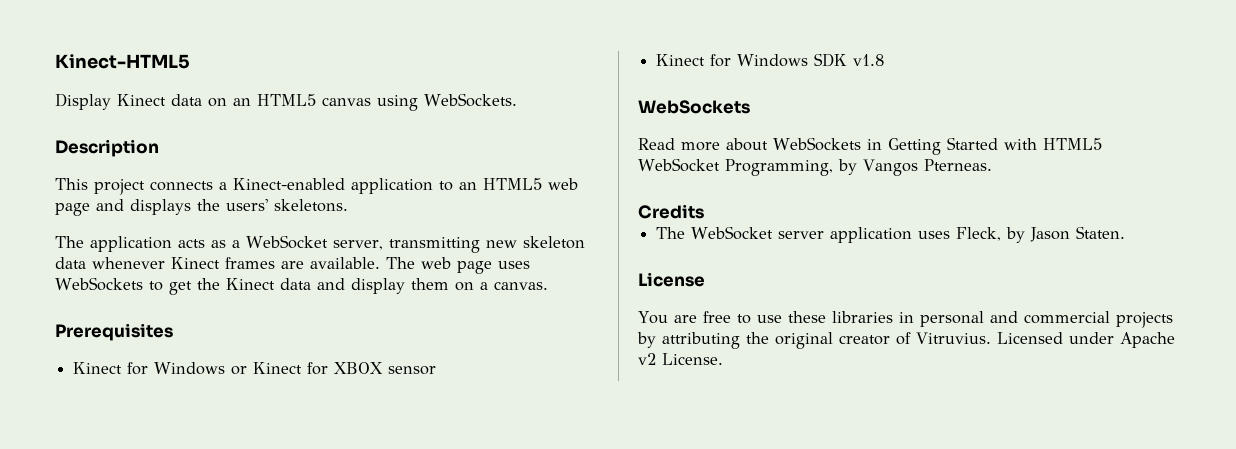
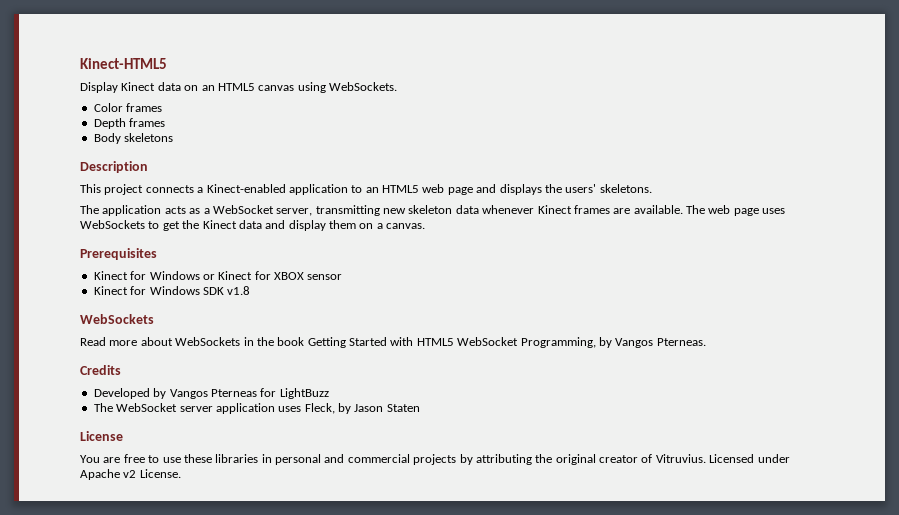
(517, 100) none -> [93,103,163,112] [93,118,166,129] [93,133,174,144] // Color frames // Depth frames // Body skeletons
(882, 144) none -> [256,337,305,346] the book
(704, 211) none -> [93,388,329,399] // Developed by Vangos Pterneas for LightBuzz
[1076,226,1126,239] Staten. -> [386,404,420,412] Staten

